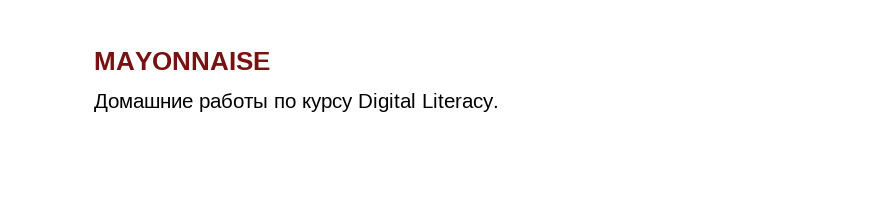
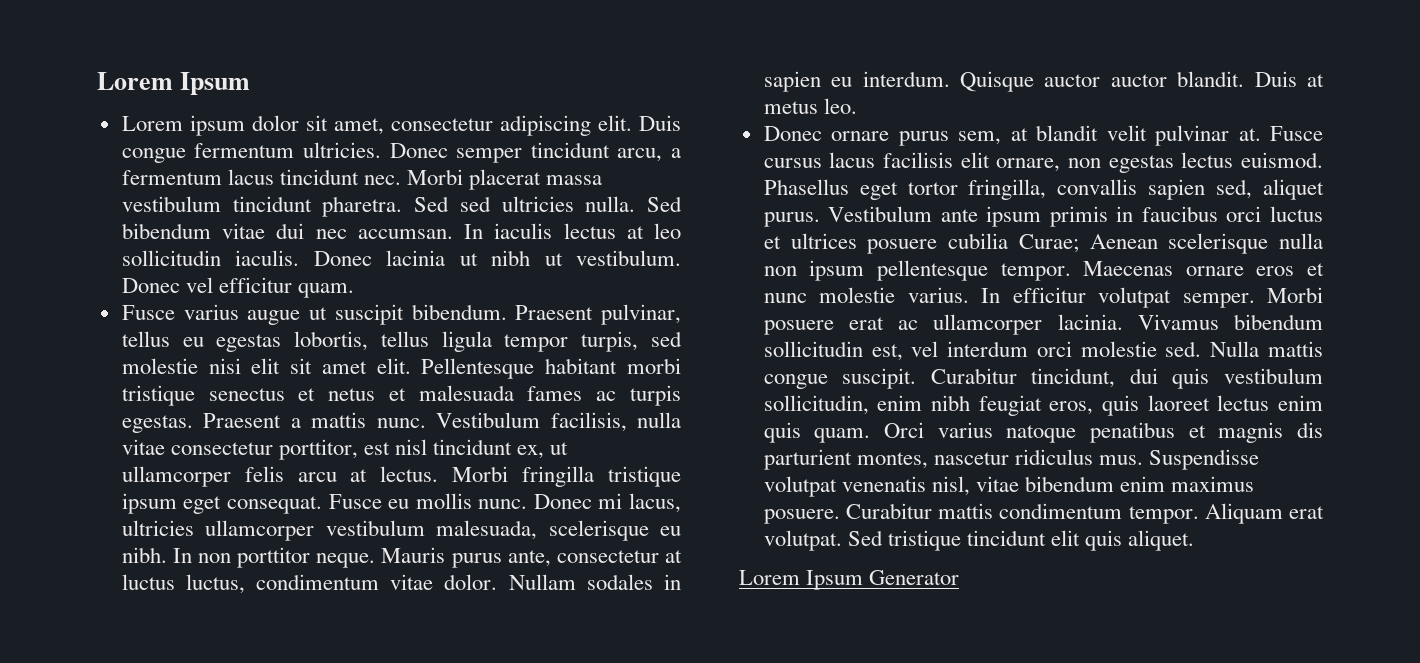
[94,52,270,70] [94,93,499,112] MAYONNAISE // Домашние работы по курсу Digital Literacy. -> [97,72,251,95] [121,115,681,136] [121,142,682,163] [121,169,603,190] [121,196,682,217] [121,223,681,239] [121,250,681,266] [121,277,354,298] [121,304,681,325] [121,331,682,352] [121,358,681,379] [121,385,681,406] [121,412,681,433] [121,439,569,460] [121,466,681,487] [121,493,681,514] [121,520,681,541] [121,547,682,568] [121,574,682,594] [763,71,1324,92] [763,98,857,114] [763,125,1323,146] [763,152,1323,173] [763,179,1324,200] [763,206,1323,227] [763,233,1323,254] [763,260,1324,281] [763,287,1323,308] [763,314,1323,335] [763,341,1323,361] [763,368,1323,389] [763,395,1323,416] [763,422,1323,443] [763,449,1260,470] [763,476,1255,497] [763,503,1324,524] [763,530,1195,551] [739,570,960,590] Lorem Ipsum // Lorem ipsum dolor sit amet, consectetur adipiscing elit. Duis congue fermentum ultricies. Donec semper tincidunt arcu, a fermentum lacus tincidunt nec. Morbi placerat massa vestibulum tincidunt pharetra. Sed sed ultricies nulla. Sed bibendum vitae dui nec accumsan. In iaculis lectus at leo sollicitudin iaculis. Donec lacinia ut nibh ut vestibulum. Donec vel efficitur quam. // Fusce varius augue ut suscipit bibendum. Praesent pulvinar, tellus eu egestas lobortis, tellus ligula tempor turpis, sed molestie nisi elit sit amet elit. Pellentesque habitant morbi tristique senectus et netus et malesuada fames ac turpis egestas. Praesent a mattis nunc. Vestibulum facilisis, nulla vitae consectetur porttitor, est nisl tincidunt ex, ut ullamcorper felis arcu at lectus. Morbi fringilla tristique ipsum eget consequat. Fusce eu mollis nunc. Donec mi lacus, ultricies ullamcorper vestibulum malesuada, scelerisque eu nibh. In non porttitor neque. Mauris purus ante, consectetur at luctus luctus, condimentum vitae dolor. Nullam sodales in sapien eu interdum. Quisque auctor auctor blandit. Duis at metus leo. // Donec ornare purus sem, at blandit velit pulvinar at. Fusce cursus lacus facilisis elit ornare, non egestas lectus euismod. Phasellus eget tortor fringilla, convallis sapien sed, aliquet purus. Vestibulum ante ipsum primis in faucibus orci luctus et ultrices posuere cubilia Curae; Aenean scelerisque nulla non ipsum pellentesque tempor. Maecenas ornare eros et nunc molestie varius. In efficitur volutpat semper. Morbi posuere erat ac ullamcorper lacinia. Vivamus bibendum sollicitudin est, vel interdum orci molestie sed. Nulla mattis congue suscipit. Curabitur tincidunt, dui quis vestibulum sollicitudin, enim nibh feugiat eros, quis laoreet lectus enim quis quam. Orci varius natoque penatibus et magnis dis parturient montes, nascetur ridiculus mus. Suspendisse volutpat venenatis nisl, vitae bibendum enim maximus posuere. Curabitur mattis condimentum tempor. Aliquam erat volutpat. Sed tristique tincidunt elit quis aliquet. // Lorem Ipsum Generator

